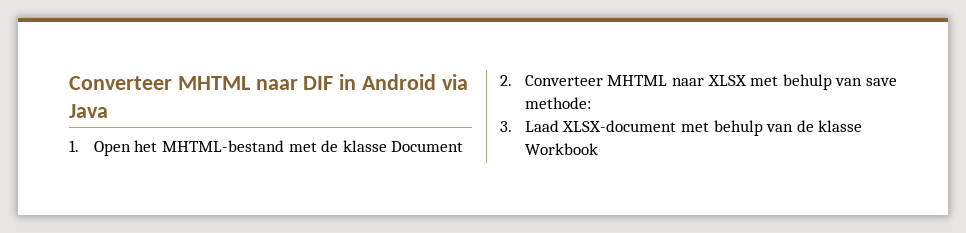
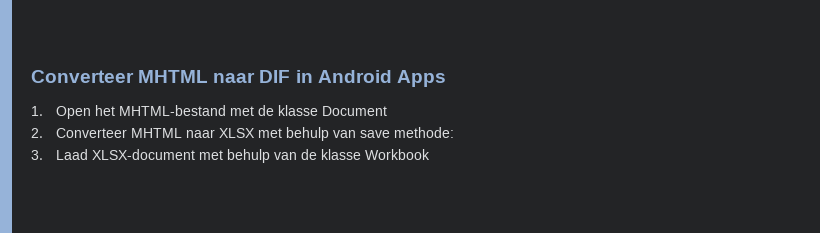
[441,74,468,90] [69,104,108,118] via Java -> [396,70,446,87] Apps

